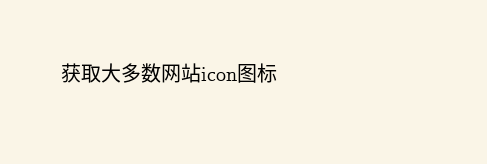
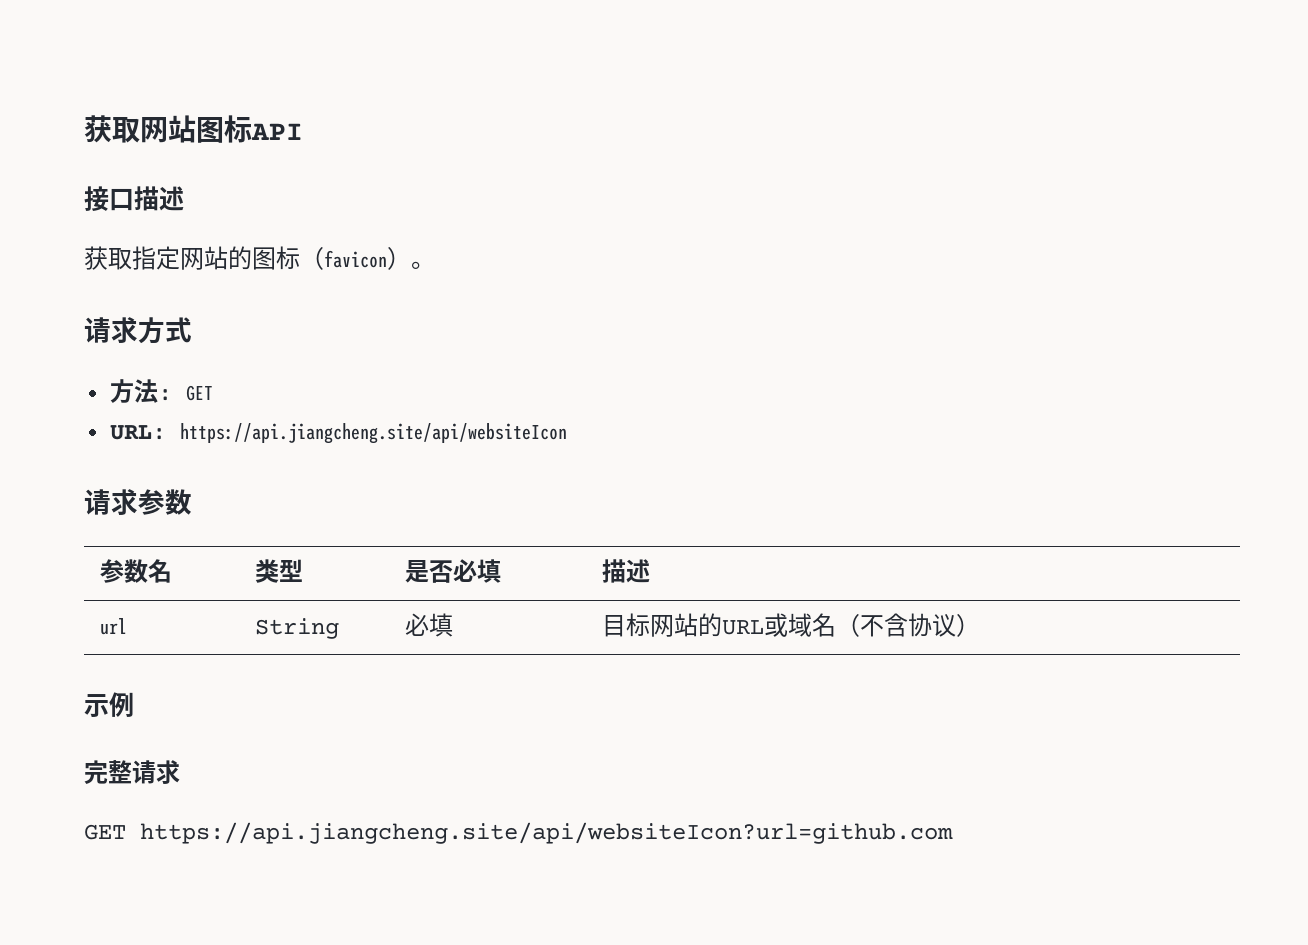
[61,63,277,83] 获取大多数网站icon图标 -> [84,115,303,143] [84,186,184,211] [84,246,435,270] [84,317,192,344] [110,379,214,403] [110,423,568,444] [84,489,192,516] [100,559,173,583] [255,559,304,583] [405,559,502,583] [602,559,651,583] [100,618,128,635] [255,618,340,639] [405,613,454,637] [602,613,981,637] [84,692,134,717] [84,760,180,784] [84,822,953,844] 获取网站图标API // 接口描述 // 获取指定网站的图标（favicon）。 // 请求方式 // 方法: GET // URL: https://api.jiangcheng.site/api/websiteIcon // 请求参数 // 参数名 | 类型 | 是否必填 | 描述 // url | String | 必填 | 目标网站的URL或域名（不含协议） // 示例 // 完整请求 // GET https://api.jiangcheng.site/api/websiteIcon?url=github.com

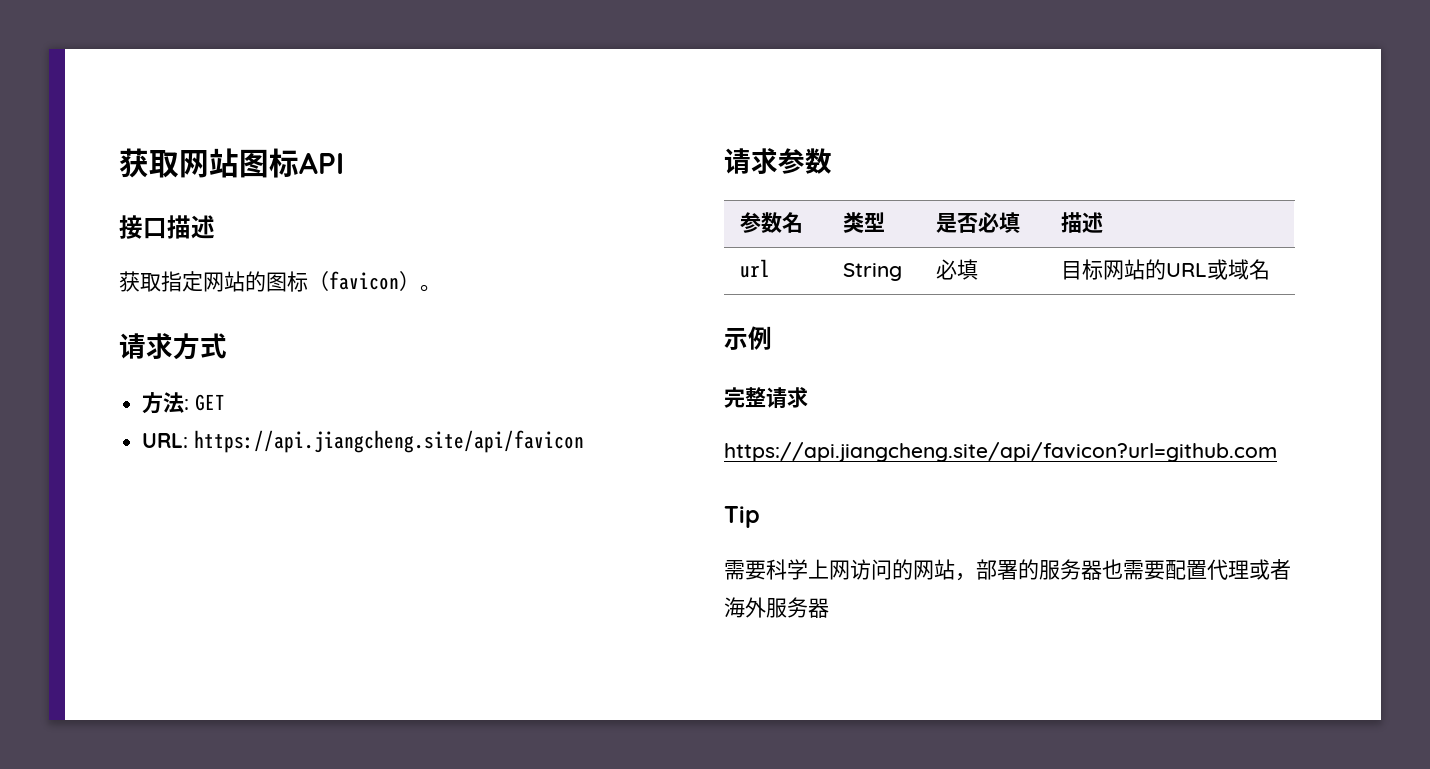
[180,423,568,444] https://api.jiangcheng.site/api/websiteIcon -> [194,430,585,453] https://api.jiangcheng.site/api/favicon
[836,613,981,637] （不含协议） -> (1271, 269) none
[84,822,953,844] GET https://api.jiangcheng.site/api/websiteIcon?url=github.com -> [724,442,1277,462] [724,506,760,528] [724,559,1291,581] [724,597,829,618] https://api.jiangcheng.site/api/favicon?url=github.com // Tip // 需要科学上网访问的网站，部署的服务器也需要配置代理或者海外服务器

